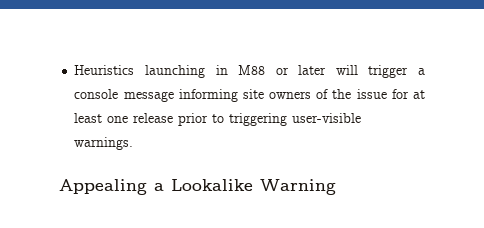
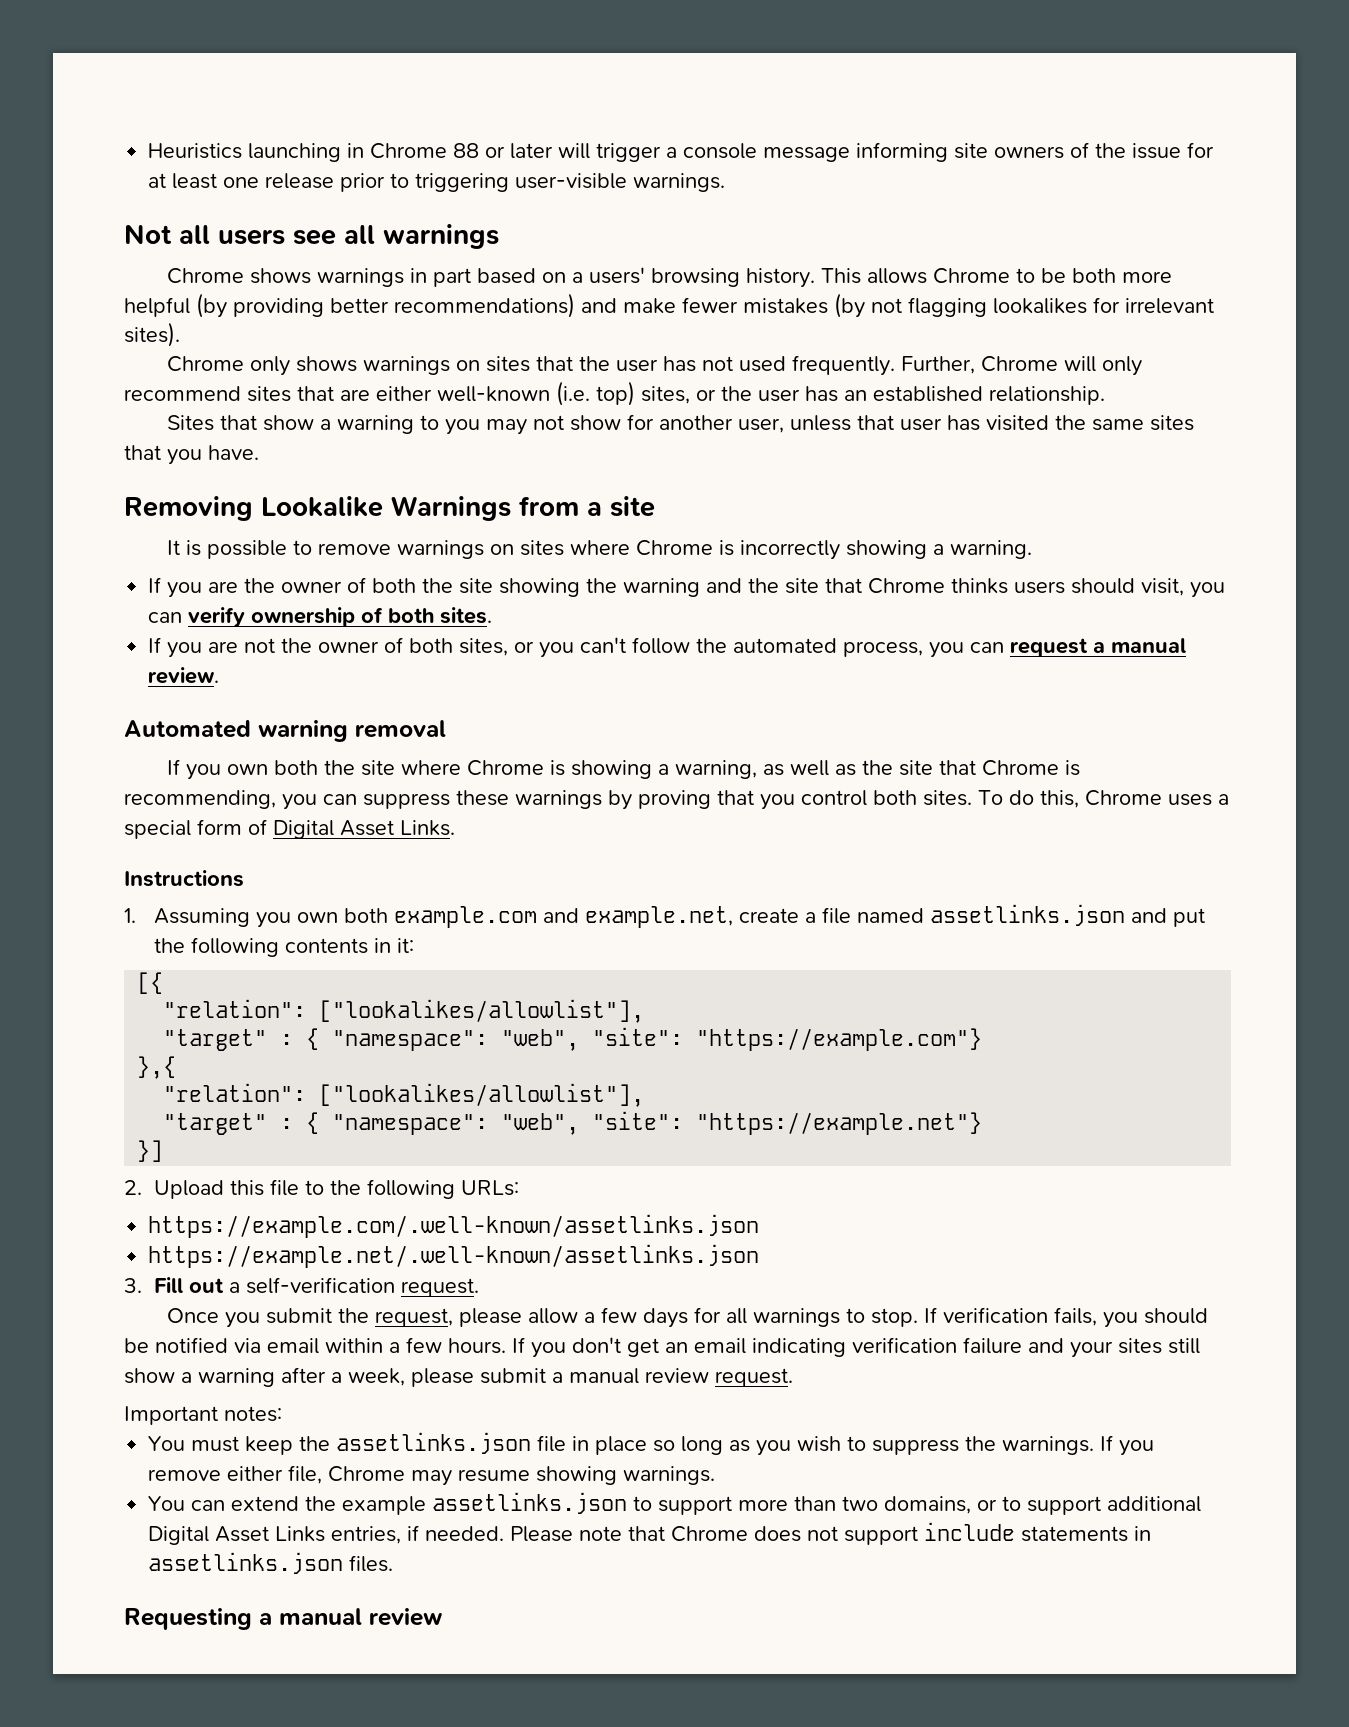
[238,65,266,75] M88 -> [370,143,480,159] Chrome 88
[59,179,336,195] Appealing a Lookalike Warning -> [124,224,499,249] [167,267,1173,288] [124,293,1214,318] [124,322,180,347] [167,355,1143,376] [124,381,1105,406] [167,414,1195,435] [124,445,259,465] [124,496,655,521] [167,540,1033,560] [148,577,1226,598] [148,607,493,627] [148,637,1187,658] [148,667,220,684] [124,720,446,742] [167,759,1081,780] [124,790,1229,810] [124,819,455,839] [124,870,244,887] [124,904,1206,928] [154,937,415,957] [137,972,164,994] [163,999,645,1023] [163,1027,983,1051] [137,1056,177,1079] [163,1083,645,1107] [163,1111,983,1135] [137,1140,164,1162] [124,1179,520,1199] [148,1214,760,1238] [148,1244,760,1268] [124,1277,480,1297] [167,1307,1209,1328] [124,1337,1200,1358] [124,1367,793,1387] [124,1406,282,1425] [148,1432,1155,1456] [148,1465,716,1486] [148,1492,1202,1515] [148,1522,1152,1545] [148,1552,394,1574] [124,1608,442,1630] Not all users see all warnings // Chrome shows warnings in part based on a users' browsing history. This allows Chrome to be both more helpful (by providing better recommendations) and make fewer mistakes (by not flagging lookalikes for irrelevant sites). // Chrome only shows warnings on sites that the user has not used frequently. Further, Chrome will only recommend sites that are either well-known (i.e. top) sites, or the user has an established relationship. // Sites that show a warning to you may not show for another user, unless that user has visited the same sites that you have. // Removing Lookalike Warnings from a site // It is possible to remove warnings on sites where Chrome is incorrectly showing a warning. // If you are the owner of both the site showing the warning and the site that Chrome thinks users should visit, you can verify ownership of both sites. // If you are not the owner of both sites, or you can't follow the automated process, you can request a manual review. // Automated warning removal // If you own both the site where Chrome is showing a warning, as well as the site that Chrome is recommending, you can suppress these warnings by proving that you control both sites. To do this, Chrome uses a special form of Digital Asset Links. // Instructions // 1. Assuming you own both example.com and example.net, create a file named assetlinks.json and put the following contents in it: // [{ // "relation": ["lookalikes/allowlist"], // "target" : { "namespace": "web", "site": "https://example.com"} // },{ // "relation": ["lookalikes/allowlist"], // "target" : { "namespace": "web", "site": "https://example.net"} // }] // 2. Upload this file to the following URLs: // https://example.com/.well-known/assetlinks.json // https://example.net/.well-known/assetlinks.json // 3. Fill out a self-verification request. // Once you submit the request, please allow a few days for all warnings to stop. If verification fails, you should be notified via email within a few hours. If you don't get an email indicating verification failure and your sites still show a warning after a week, please submit a manual review request. // Important notes: // You must keep the assetlinks.json file in place so long as you wish to suppress the warnings. If you remove either file, Chrome may resume showing warnings. // You can extend the example assetlinks.json to support more than two domains, or to support additional Digital Asset Links entries, if needed. Please note that Chrome does not support include statements in assetlinks.json files. // Requesting a manual review

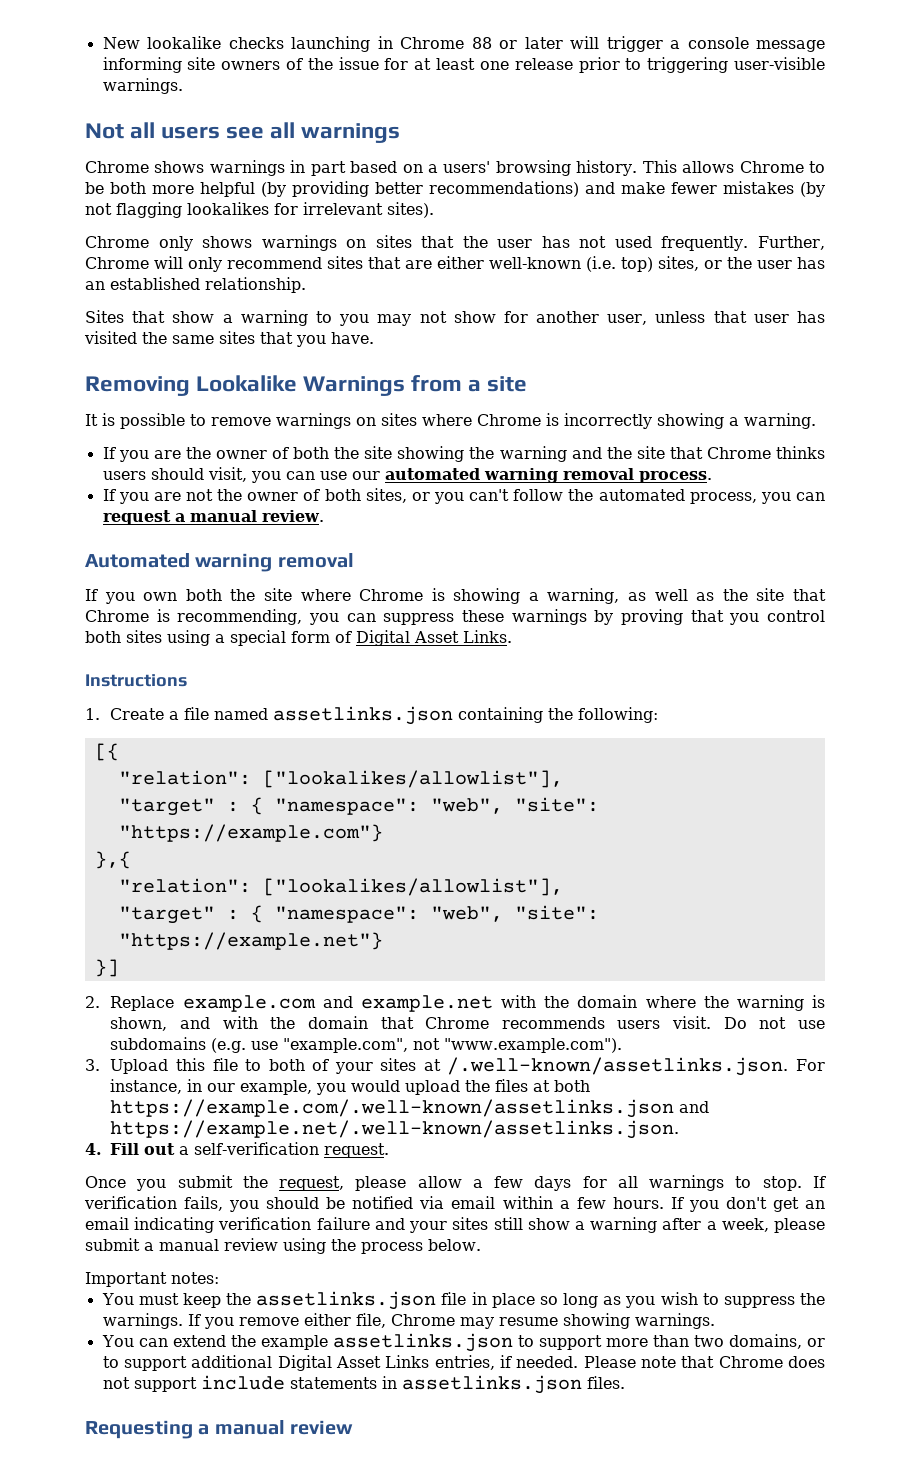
[148,143,243,159] Heuristics -> [102,36,284,49] New lookalike checks
[188,607,493,627] verify ownership of both sites. -> [319,468,712,483] use our automated warning removal process.
[923,790,1212,808] sites. To do this, Chrome uses -> [126,630,210,646] sites using
[154,904,1206,928] [154,937,415,957] Assuming you own both example.com and example.net, create a file named assetlinks.json and put the following contents in it: -> [110,706,659,725] Create a file named assetlinks.json containing the following:
[154,1179,520,1199] [148,1214,760,1238] [148,1244,760,1268] [124,1278,142,1293] Upload this file to the following URLs: // https://example.com/.well-known/assetlinks.json // https://example.net/.well-known/assetlinks.json // 3. -> [110,995,825,1012] [110,1016,825,1031] [110,1037,623,1053] [85,1057,826,1076] [110,1079,591,1095] [110,1099,710,1118] [110,1120,680,1139] [85,1143,102,1155] Replace example.com and example.net with the domain where the warning is shown, and with the domain that Chrome recommends users visit. Do not use subdomains (e.g. use "example.com", not "www.example.com"). // 3. Upload this file to both of your sites at /.well-known/assetlinks.json. For instance, in our example, you would upload the files at both https://example.com/.well-known/assetlinks.json and https://example.net/.well-known/assetlinks.json. // 4.
[715,1368,793,1387] request. -> [283,1238,481,1254] using the process below.

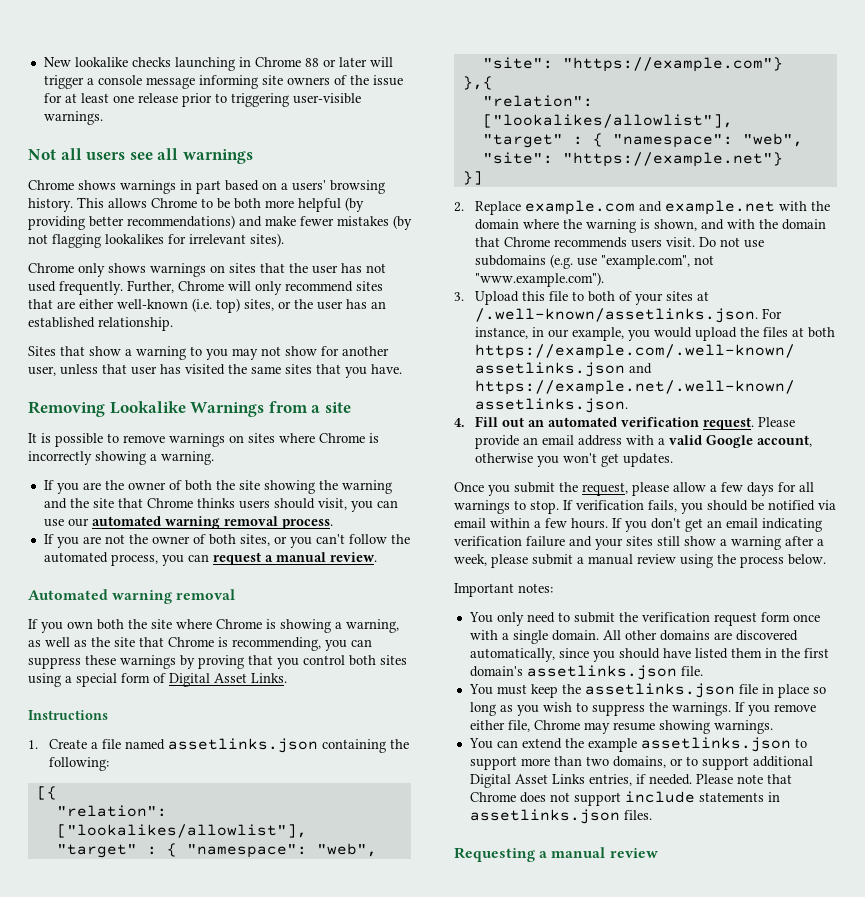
[179,1142,390,1158] a self-verification request. -> [528,417,796,430] [475,435,813,449] [475,453,674,467] an automated verification request. Please provide an email address with a valid Google account, otherwise you won't get updates.
(219, 1278) none -> [468,612,820,626] [469,630,798,644] [469,648,829,662] [469,665,703,680] // You only need to submit the verification request form once with a single domain. All other domains are discovered automatically, since you should have listed them in the first domain's assetlinks.json file.

